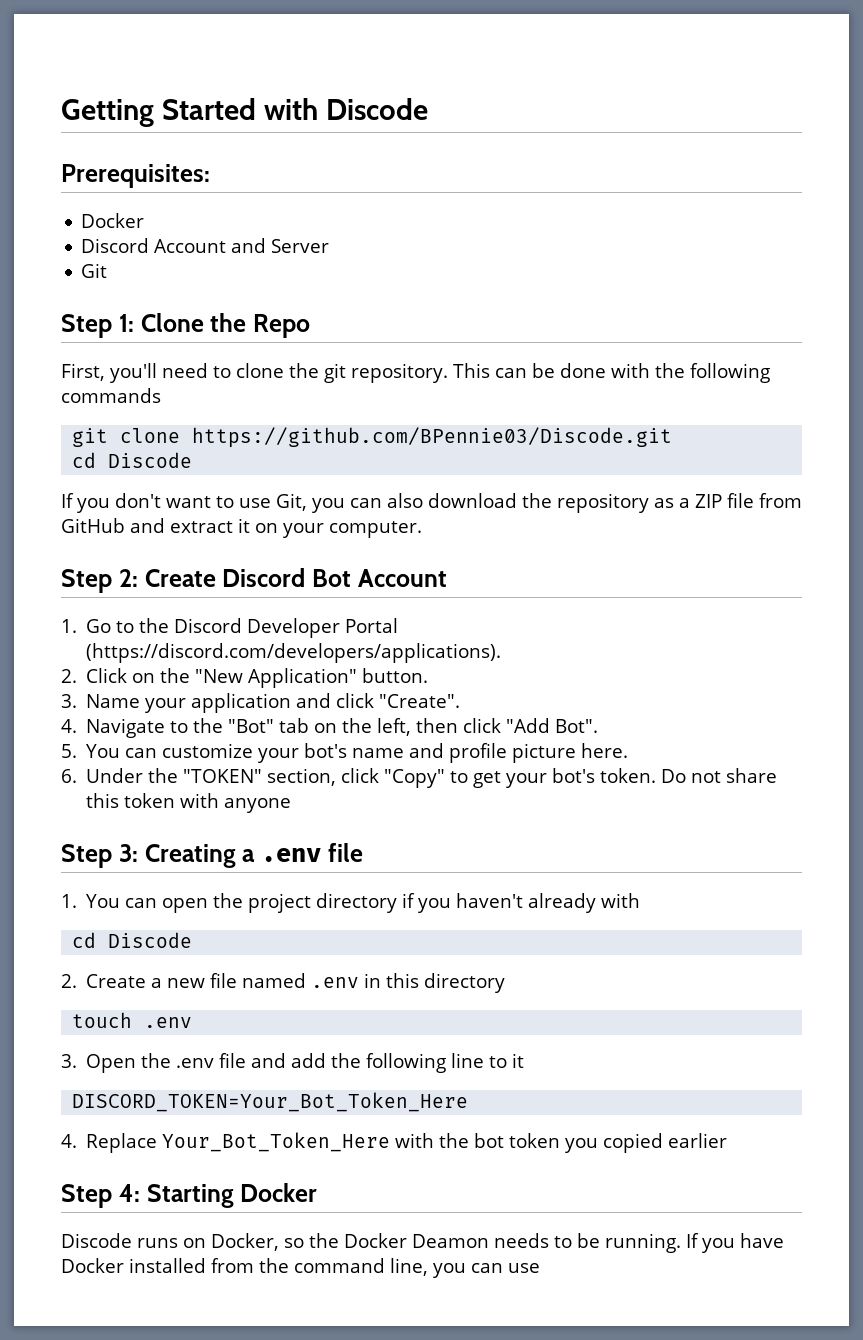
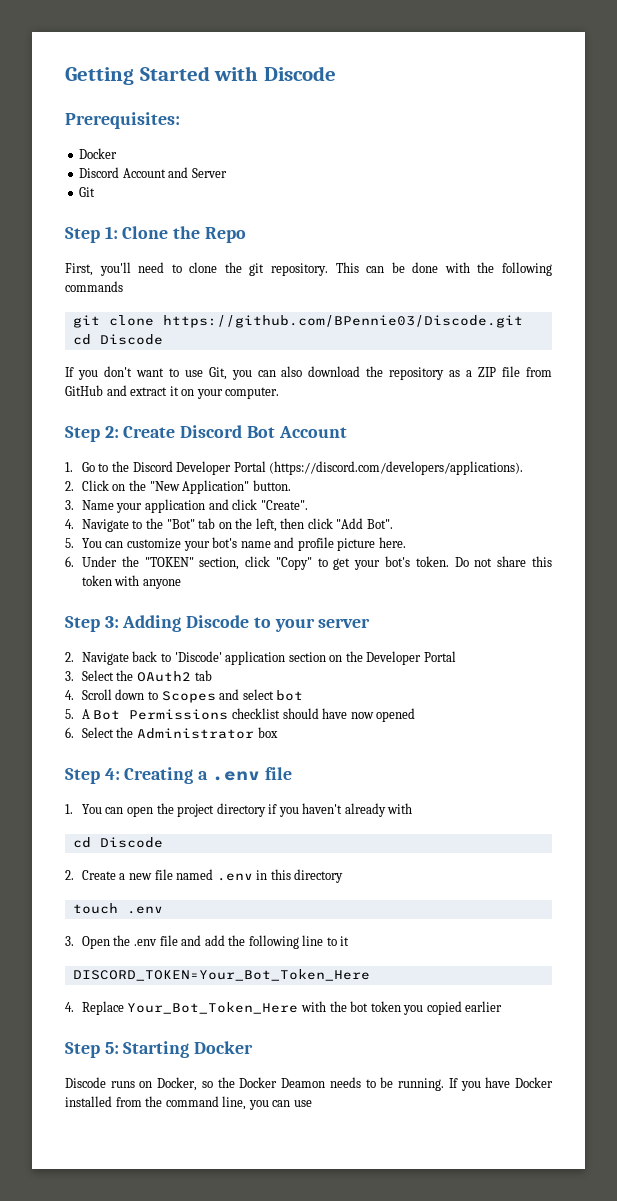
(138, 853) none -> [122,615,371,632] [65,651,456,665] [65,670,212,682] [65,689,304,703] [65,708,416,722] [65,727,278,739] [65,768,120,784] Adding Discode to your server // 2. Navigate back to 'Discode' application section on the Developer Portal // 3. Select the OAuth2 tab // 4. Scroll down to Scopes and select bot // 5. A Bot Permissions checklist should have now opened // 6. Select the Administrator box // Step 4:
[118,1184,140,1202] 4: -> [104,1042,119,1054] 5:

